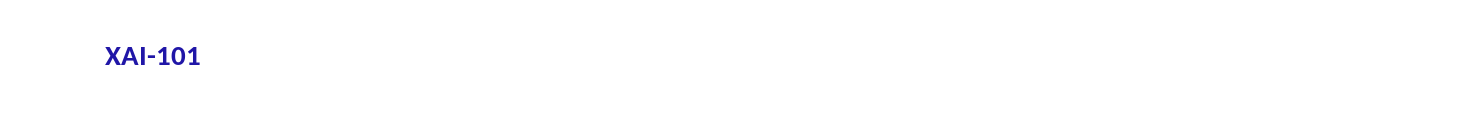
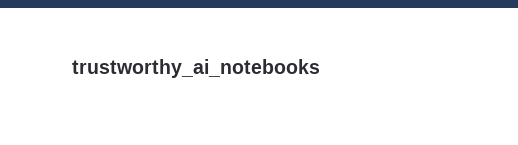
[105,47,201,65] XAI-101 -> [72,59,320,78] trustworthy_ai_notebooks

